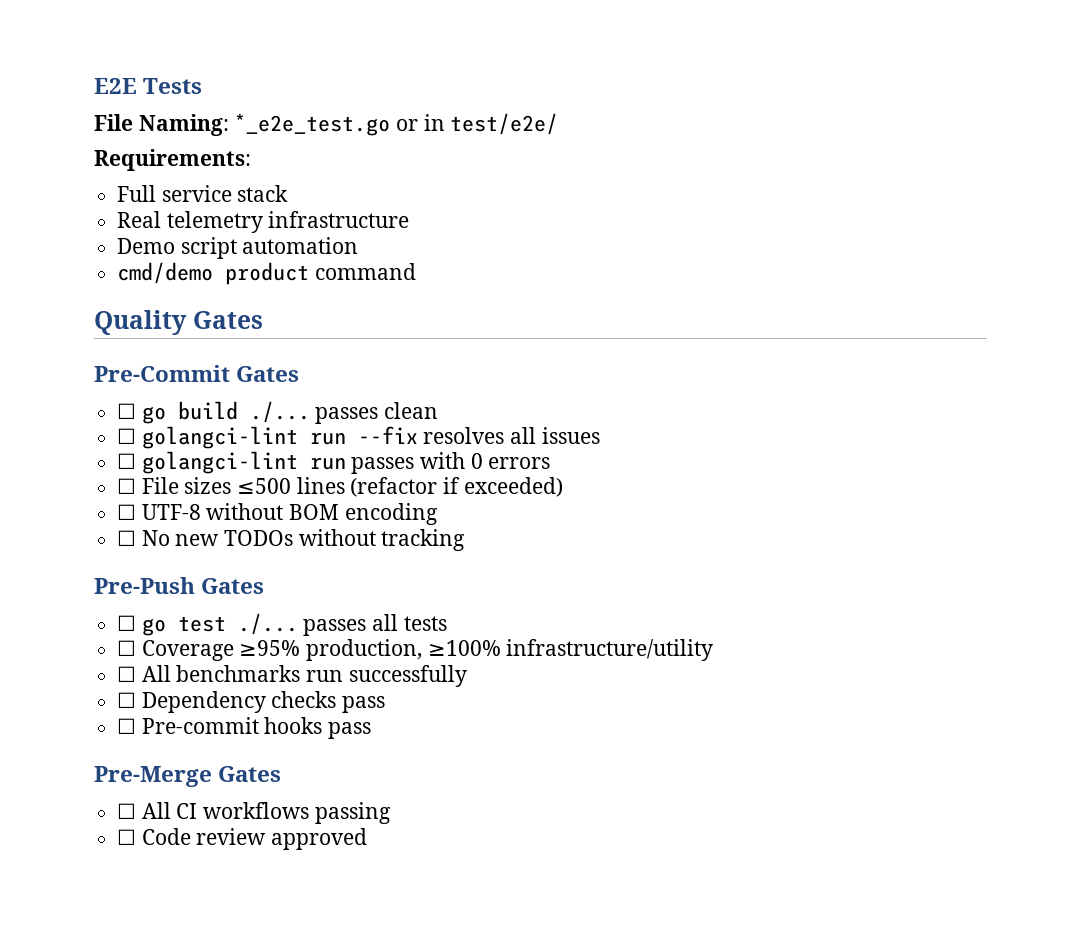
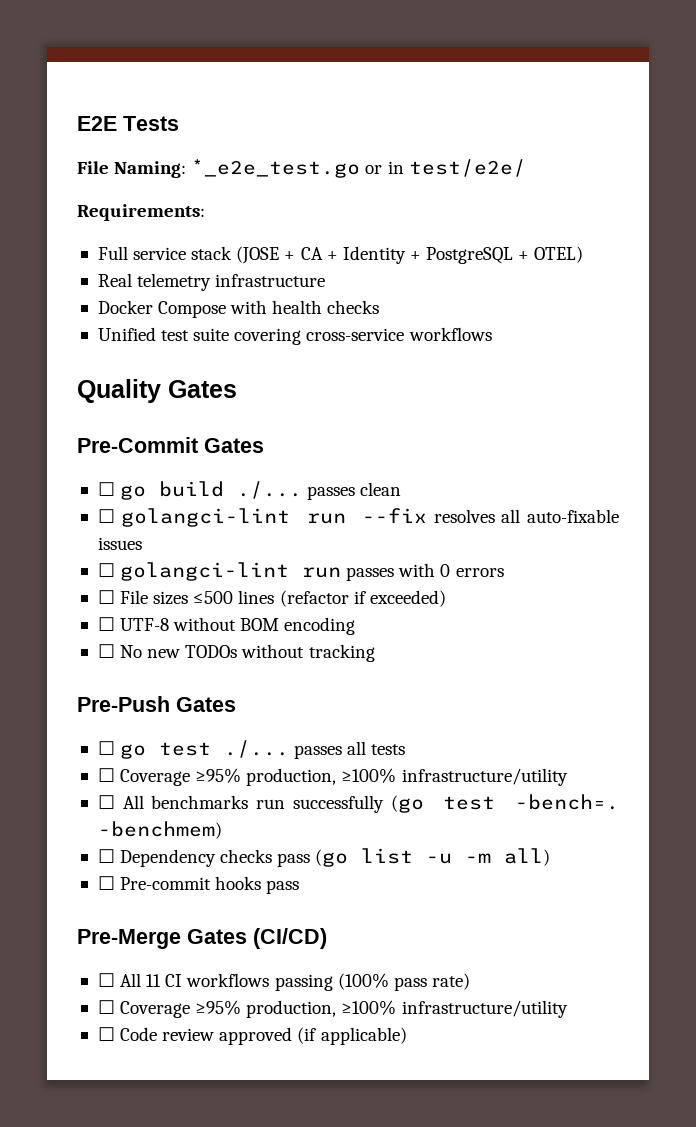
[117,211,410,233] [117,237,359,259] [117,262,416,285] // Real telemetry infrastructure // Demo script automation // cmd/demo product command -> [236,246,584,264] [97,273,326,291] [97,300,380,318] [97,327,492,345] (JOSE + CA + Identity + PostgreSQL + OTEL) // Real telemetry infrastructure // Docker Compose with health checks // Unified test suite covering cross-service workflows
(537, 435) none -> [527,509,619,523] auto-fixable
(467, 676) none -> [390,794,620,813] [97,821,222,839] (go test -bench=. -benchmem)
(386, 704) none -> [315,848,551,867] (go list -u -m all)
[117,802,171,819] // ☐ All -> [253,928,327,949] [97,973,162,987] (CI/CD) // ☐ All 11
(391, 813) none -> [337,973,470,991] [97,1000,568,1018] (100% pass rate) // ☐ Coverage ≥95% production, ≥100% infrastructure/utility
(368, 839) none -> [297,1027,407,1045] (if applicable)

